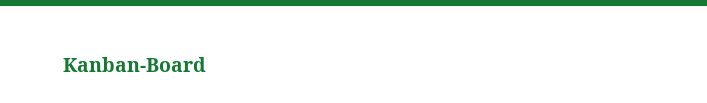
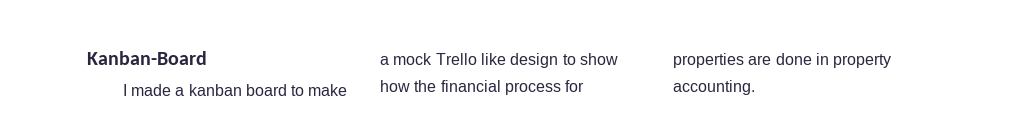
(206, 64) none -> [122,84,348,96] [380,53,618,68] [380,80,585,95] [673,53,892,68] [673,80,755,95] // I made a kanban board to make a mock Trello like design to show how the financial process for properties are done in property accounting.

